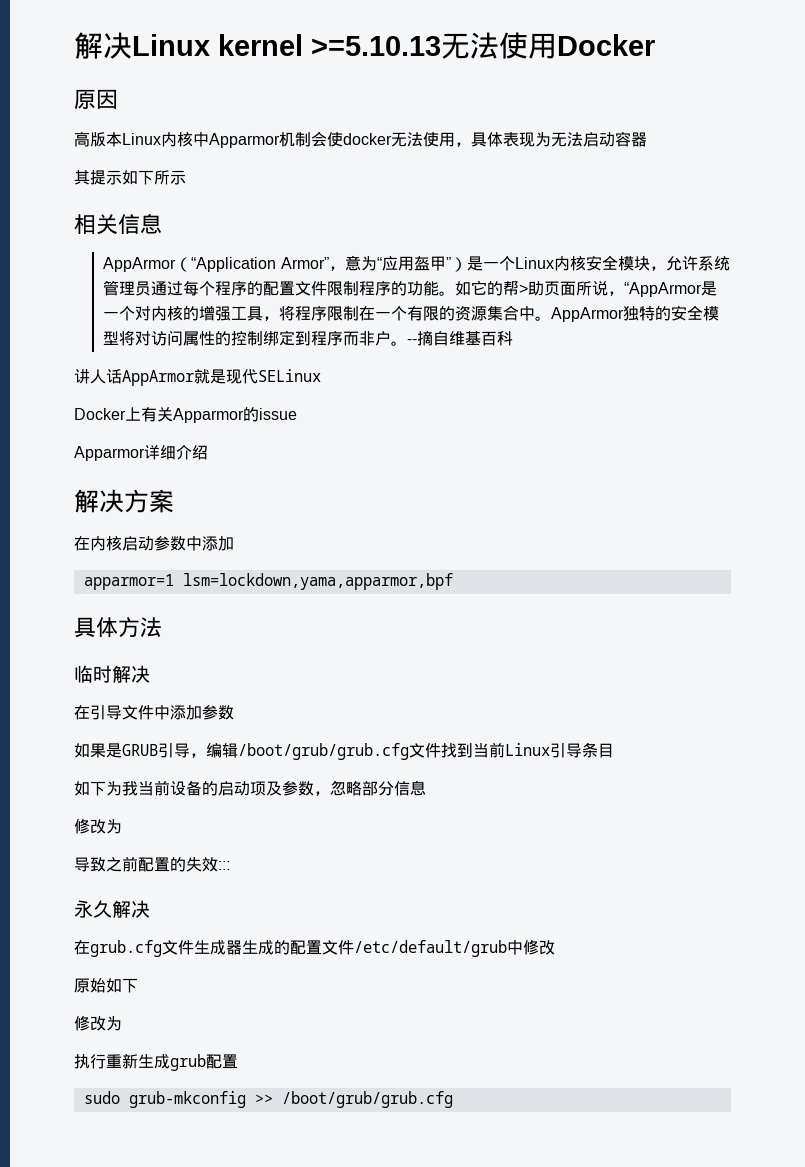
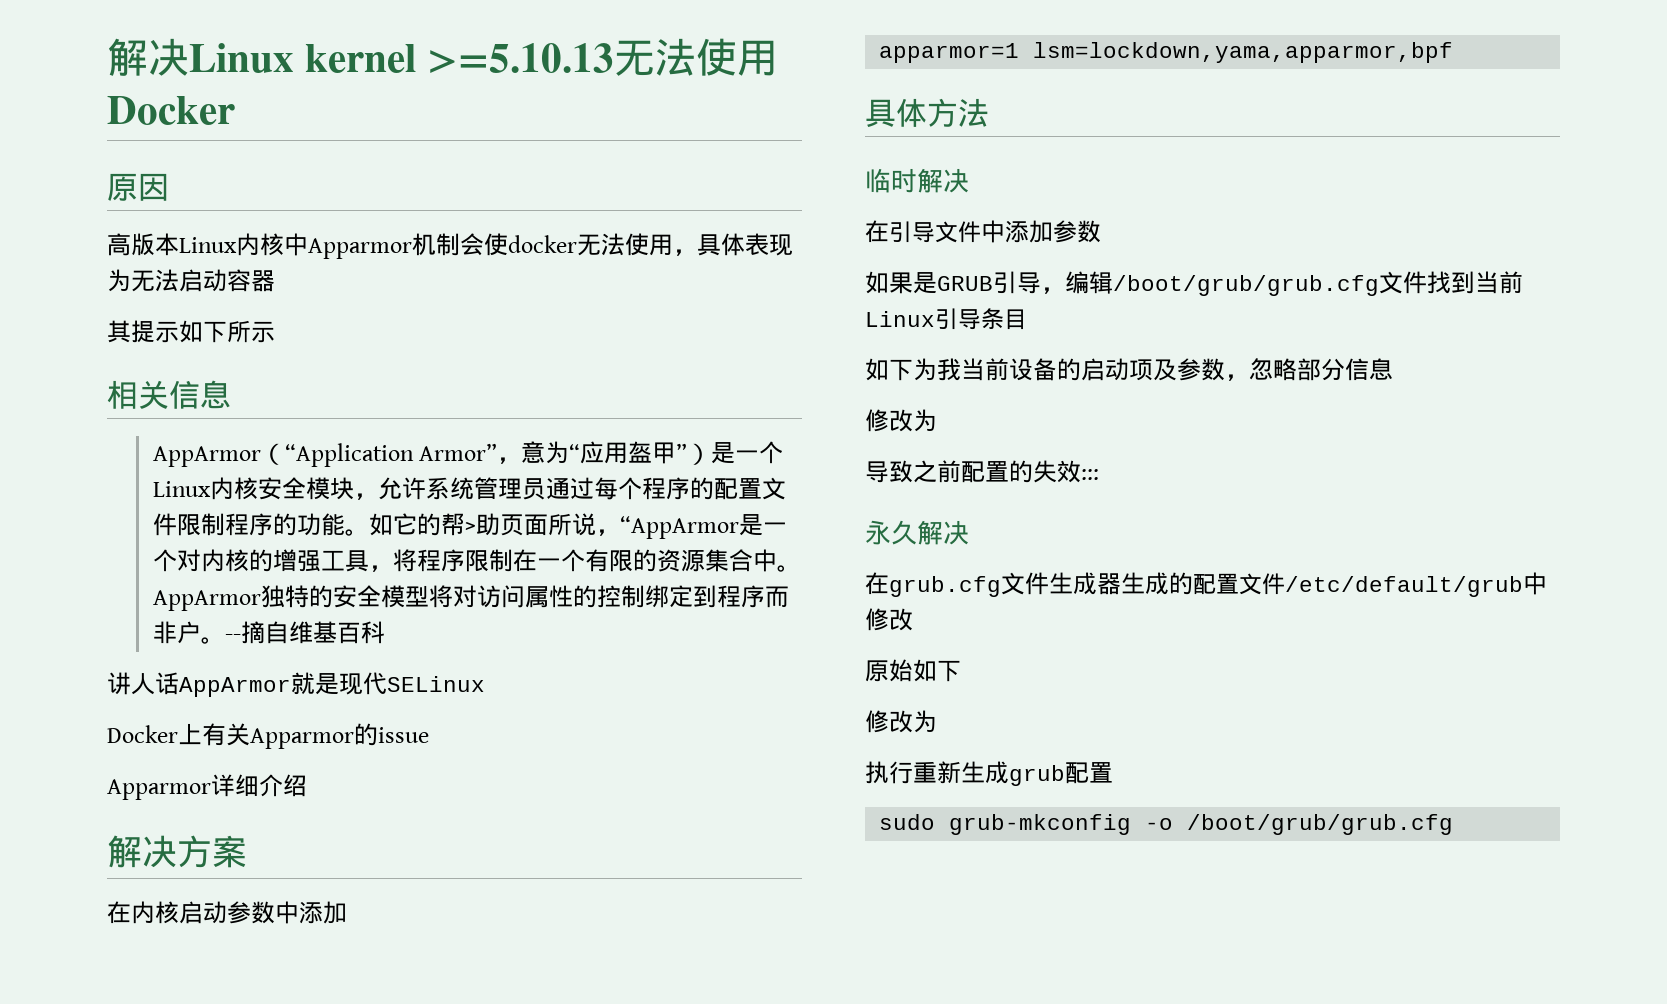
[254,1094,273,1104] >> -> [1145,818,1174,830] -o

